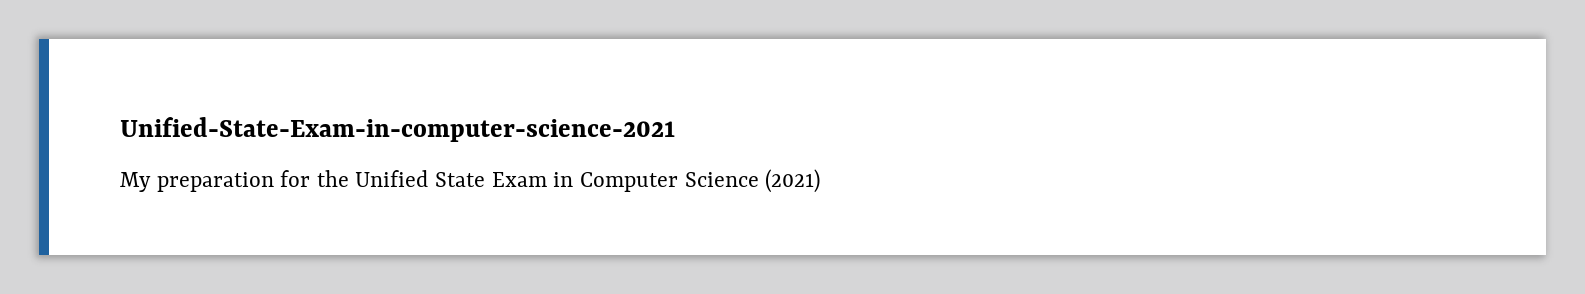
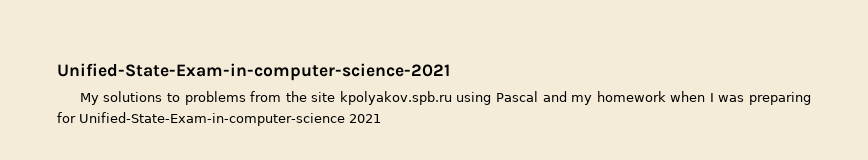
[156,169,821,193] preparation for the Unified State Exam in Computer Science (2021) -> [103,91,811,105] [57,112,381,126] solutions to problems from the site kpolyakov.spb.ru using Pascal and my homework when I was preparing for Unified-State-Exam-in-computer-science 2021

